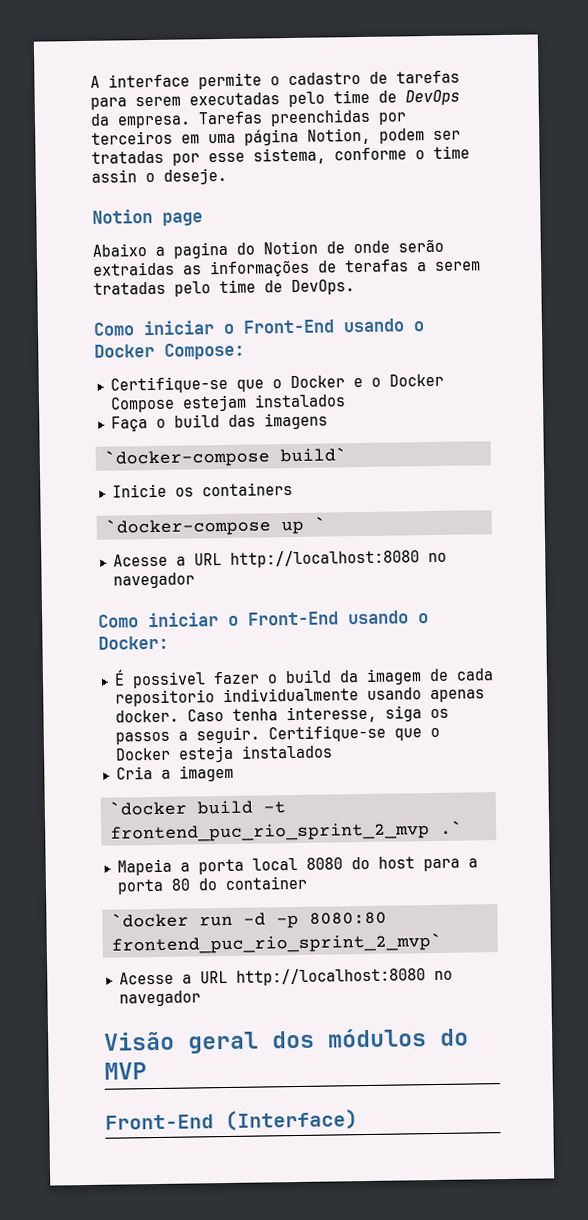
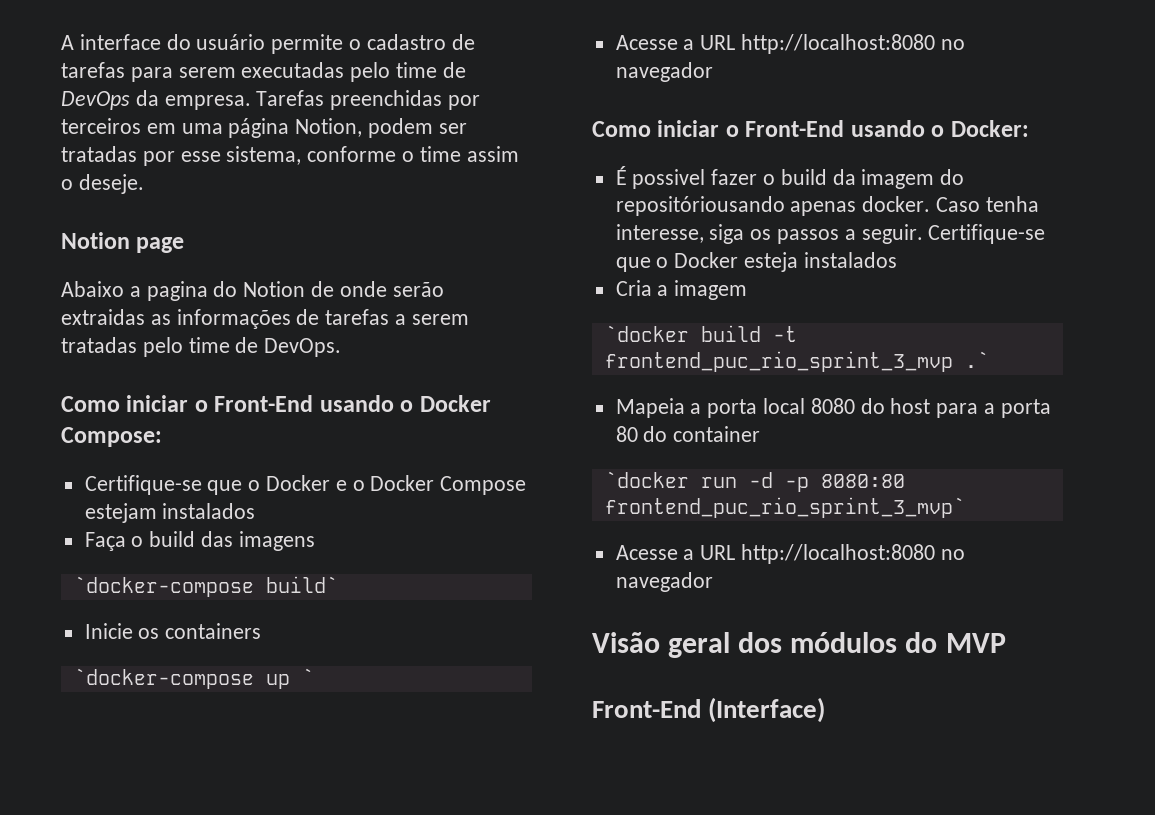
(190, 80) none -> [166,34,266,50] do usuário
[91,169,137,183] assin -> [466,146,519,162] assim
[344,259,409,273] terafas -> [325,309,390,325] tarefas
[428,668,494,682] [114,687,422,707] de cada repositorio individualmente usando -> [940,169,965,185] [615,196,785,216] do repositóriousando
[109,822,430,843] frontend_puc_rio_sprint_2_mvp -> [604,351,953,372] frontend_puc_rio_sprint_3_mvp
[110,932,442,955] frontend_puc_rio_sprint_2_mvp` -> [604,497,965,518] frontend_puc_rio_sprint_3_mvp`

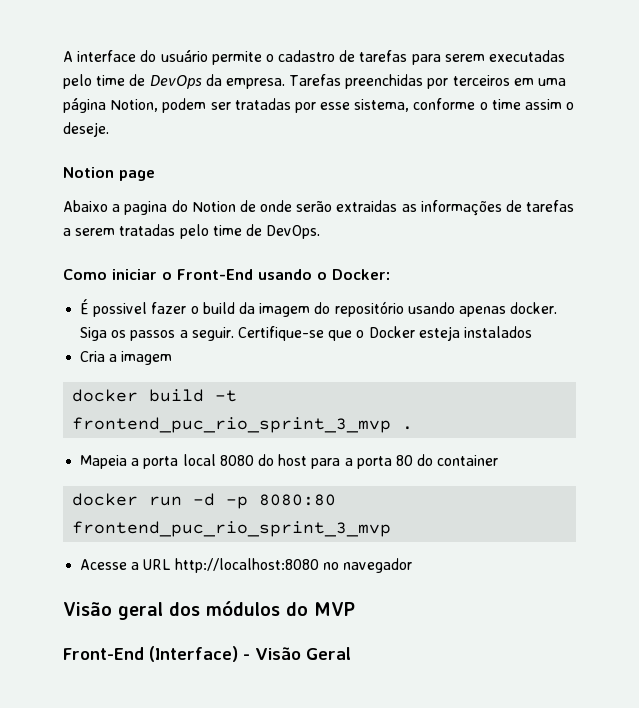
[61,395,491,412] [61,427,162,447] [84,475,527,495] [84,503,256,523] [84,531,315,551] [73,576,338,597] [84,623,262,639] [73,668,314,689] [615,34,965,54] [615,62,713,82] // Como iniciar o Front-End usando o Docker Compose: // Certifique-se que o Docker e o Docker Compose estejam instalados // Faça o build das imagens // `docker-compose build` // Inicie os containers // `docker-compose up ` // Acesse a URL http://localhost:8080 no navegador -> (321, 232) none
[615,196,1039,216] [615,224,745,244] repositóriousando apenas docker. Caso tenha interesse, siga -> [334,301,558,317] [80,327,108,341] repositório usando apenas docker. Siga
[604,325,689,342] `docker -> [72,389,139,402] docker
[964,351,989,368] .` -> [402,426,414,430] .
[604,471,689,488] `docker -> [72,493,139,506] docker
[604,497,965,518] frontend_puc_rio_sprint_3_mvp` -> [72,521,392,537] frontend_puc_rio_sprint_3_mvp
(826, 710) none -> [243,647,351,660] - Visão Geral

